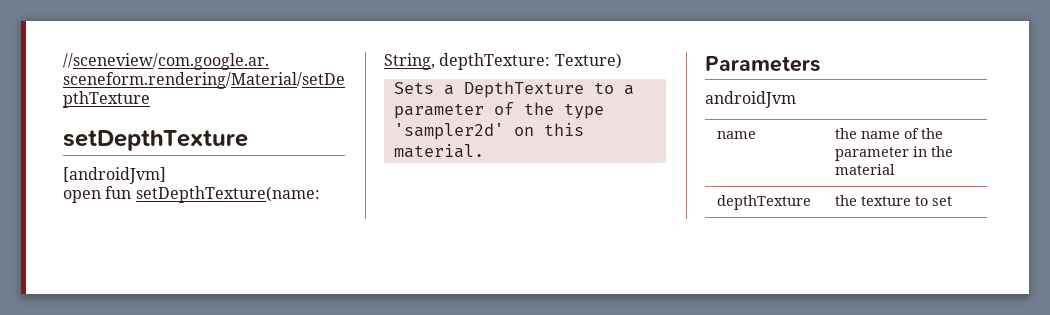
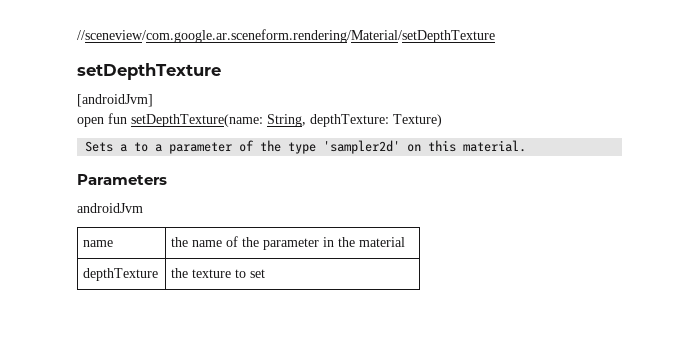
[463,81,584,98] DepthTexture -> (128, 148) none

